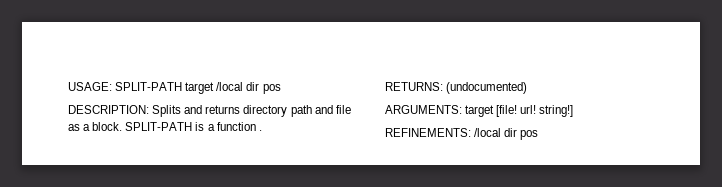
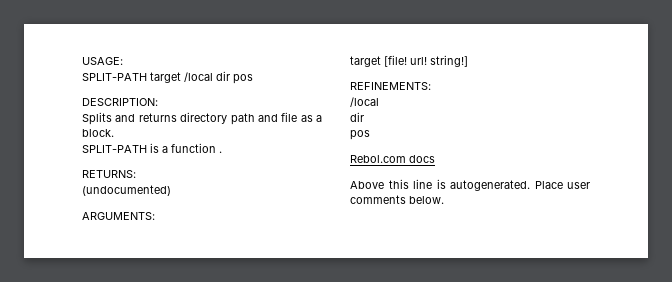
(112, 86) none -> (123, 61) //
(149, 109) none -> (158, 102) //
(123, 126) none -> (114, 133) //
(443, 86) none -> (136, 174) //
(462, 109) none -> (155, 216) //
[474,128,539,140] /local dir pos -> [350,97,379,107] [350,112,364,122] [350,130,370,140] [350,155,435,163] [350,179,590,191] [350,195,444,204] // /local // dir // pos // Rebol.com docs // Above this line is autogenerated. Place user comments below.

